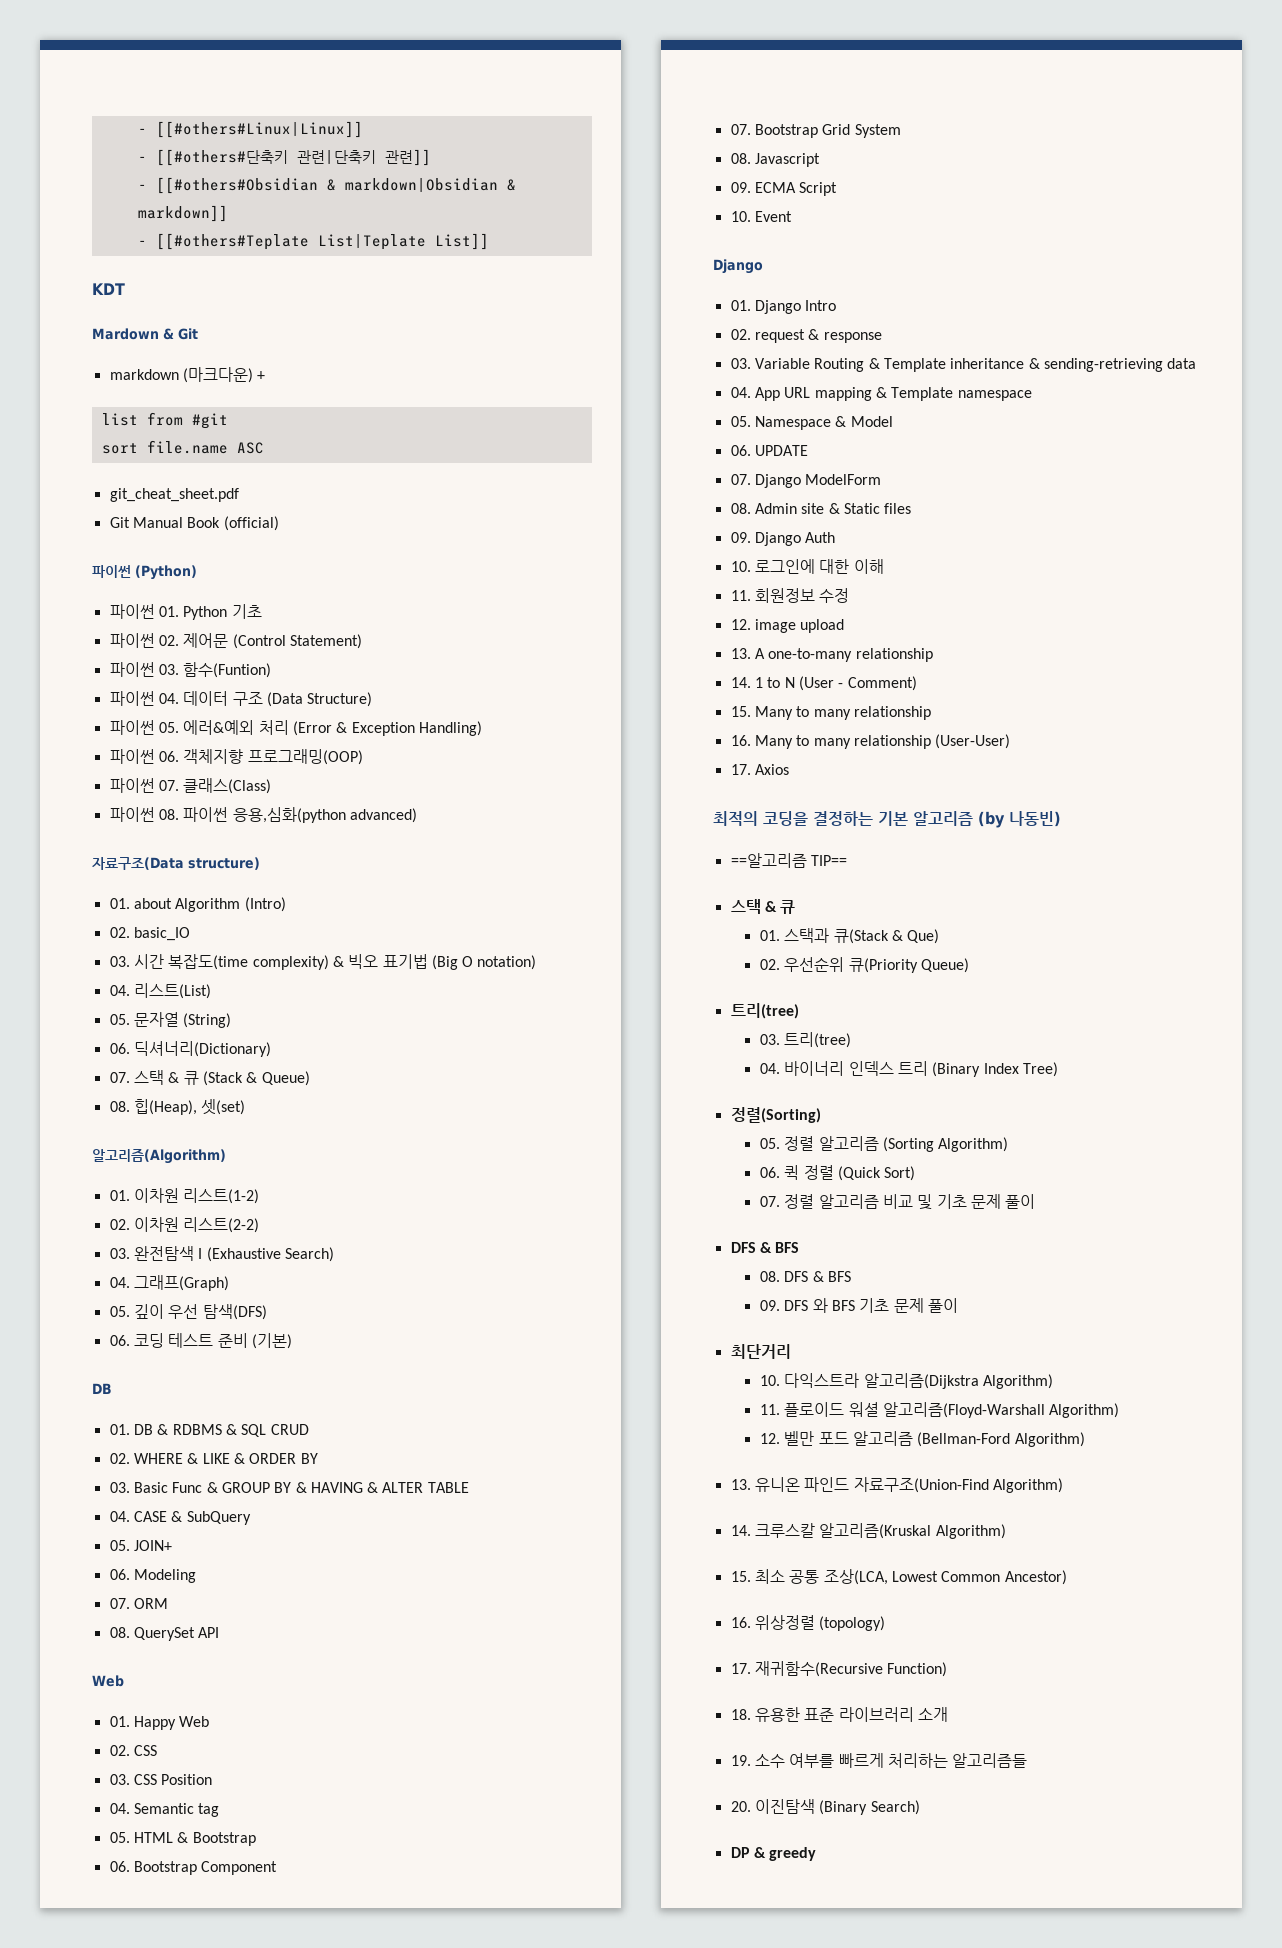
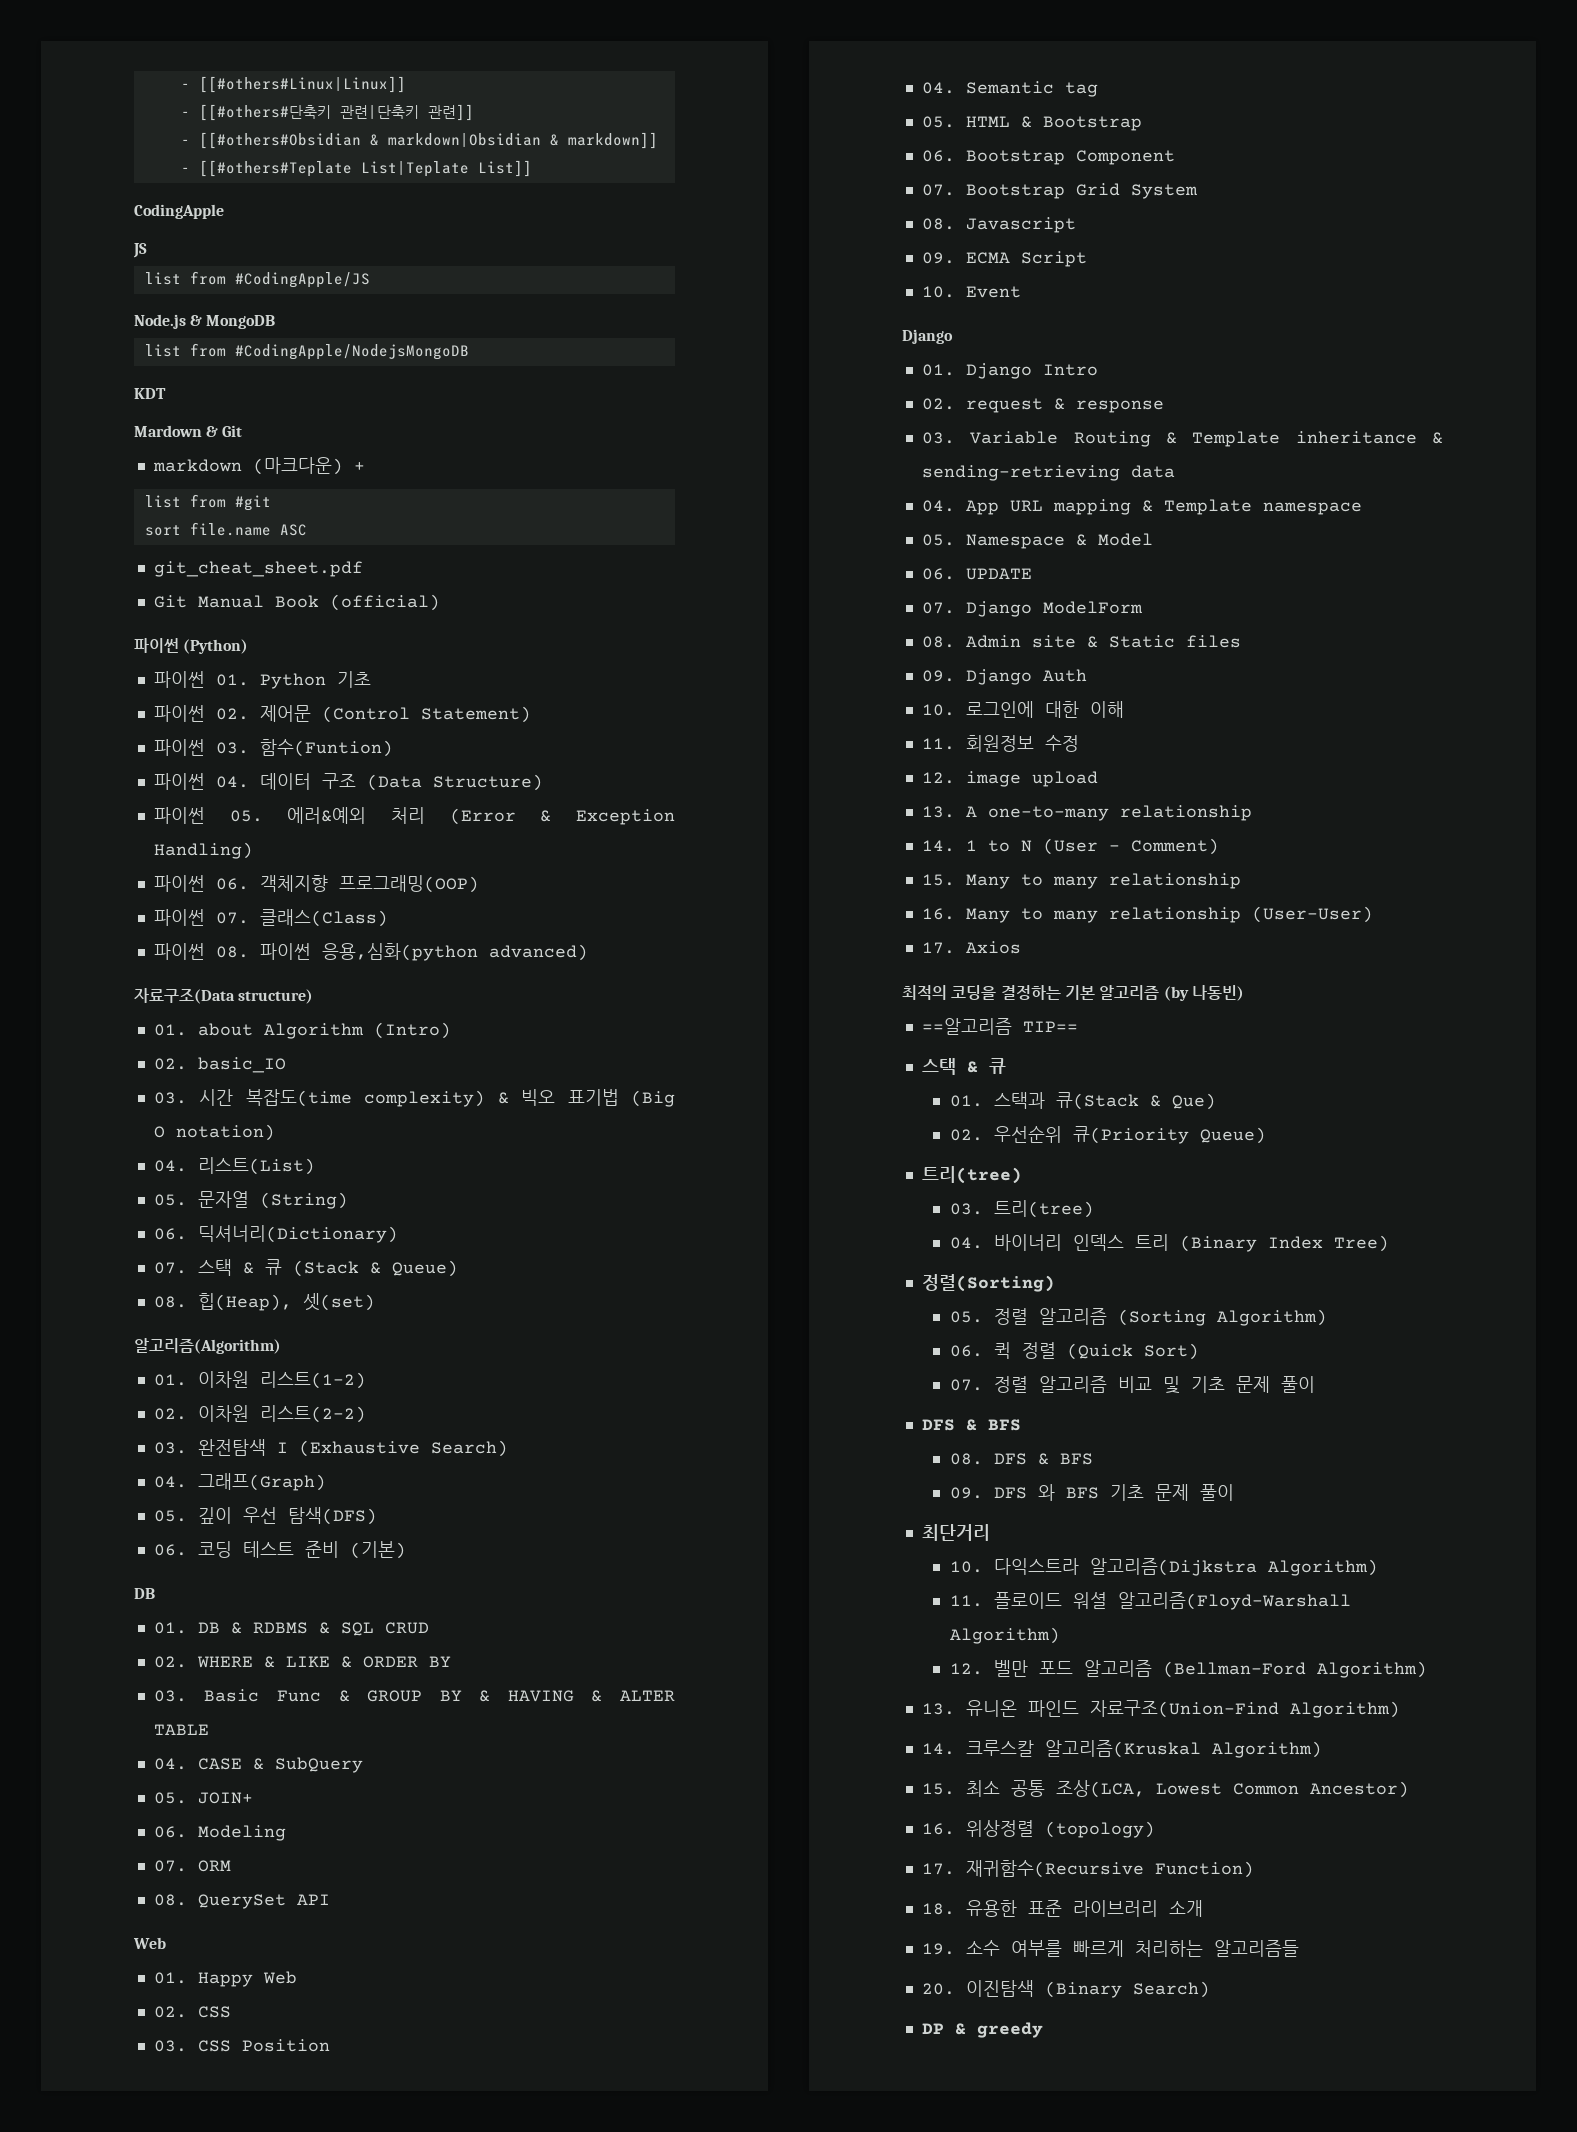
(489, 241) none -> [134,204,224,219] [133,243,147,258] [144,271,370,288] [134,314,276,329] [144,343,469,360] // CodingApple // JS // list from #CodingApple/JS // Node.js & MongoDB // list from #CodingApple/NodejsMongoDB

